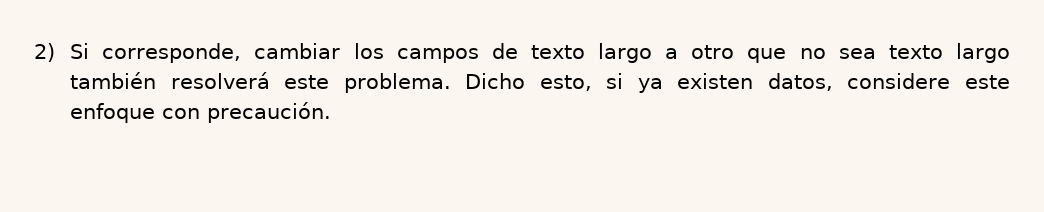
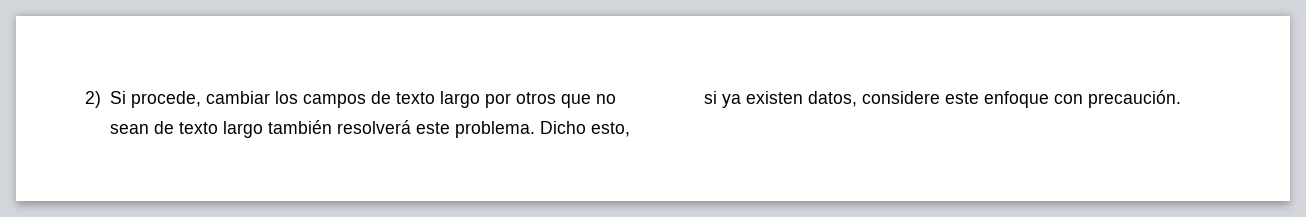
[102,43,242,63] corresponde, -> [130,91,201,108] procede,
[665,45,876,63] a otro que no sea -> [484,92,616,108] [109,121,174,134] por otros que no sean de

